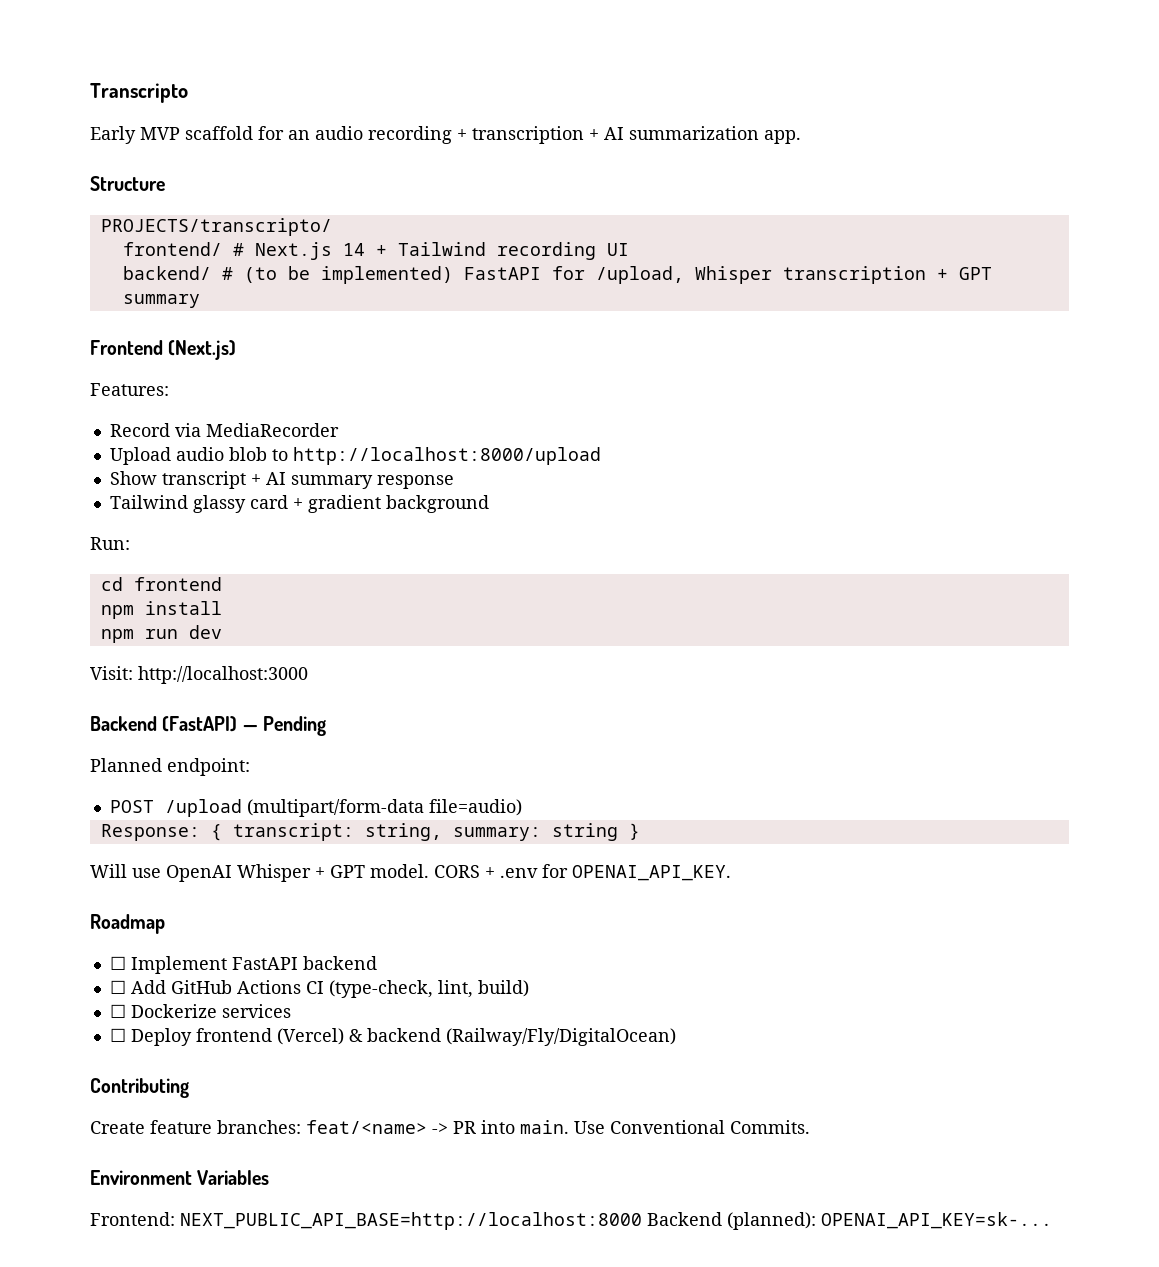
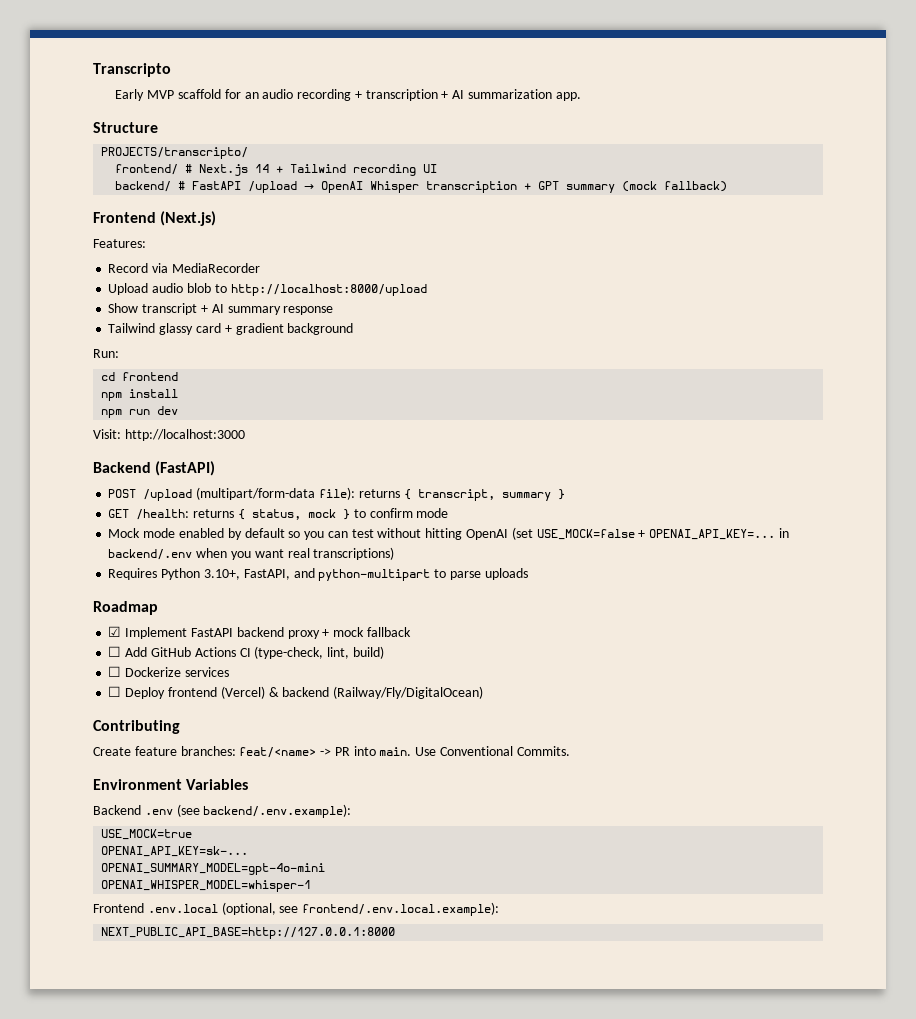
[243,266,684,284] (to be implemented) FastAPI for /upload, -> [192,181,364,193] FastAPI /upload → OpenAI
(200, 301) none -> [622,181,728,192] (mock fallback)
[242,716,326,736] [90,758,250,776] — Pending // Planned endpoint: -> (216, 468) none
[428,799,522,816] [100,823,640,841] [90,864,731,882] file=audio) // Response: { transcript: string, summary: string } // Will use OpenAI Whisper + GPT model. CORS + .env for OPENAI_API_KEY. -> [318,487,565,501] [108,508,449,520] [108,527,789,540] [108,547,395,560] [108,568,528,581] file): returns { transcript, summary } // GET /health: returns { status, mock } to confirm mode // Mock mode enabled by default so you can test without hitting OpenAI (set USE_MOCK=false + OPENAI_API_KEY=... in backend/.env when you want real transcriptions) // Requires Python 3.10+, FastAPI, and python-multipart to parse uploads
[109,956,126,970] ☐ -> [108,626,122,637] ☑
(377, 963) none -> [287,627,411,639] proxy + mock fallback
[90,1212,1052,1230] Frontend: NEXT_PUBLIC_API_BASE=http://localhost:8000 Backend (planned): OPENAI_API_KEY=sk-... -> [93,804,352,818] [101,829,193,840] [101,846,249,857] [101,863,326,875] [101,880,312,892] [93,902,500,916] [101,927,396,939] Backend .env (see backend/.env.example): // USE_MOCK=true // OPENAI_API_KEY=sk-... // OPENAI_SUMMARY_MODEL=gpt-4o-mini // OPENAI_WHISPER_MODEL=whisper-1 // Frontend .env.local (optional, see frontend/.env.local.example): // NEXT_PUBLIC_API_BASE=http://127.0.0.1:8000

